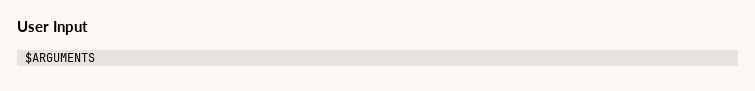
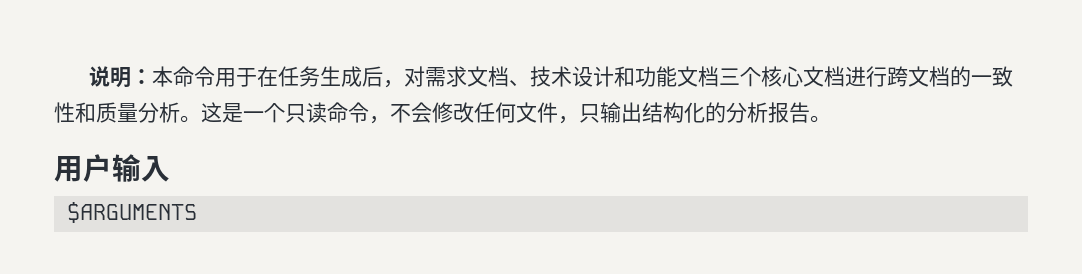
[17,21,88,35] User Input -> [88,66,1013,88] [54,102,831,124] [54,154,170,182] 说明：本命令用于在任务生成后，对需求文档、技术设计和功能文档三个核心文档进行跨文档的一致性和质量分析。这是一个只读命令，不会修改任何文件，只输出结构化的分析报告。 // 用户输入

